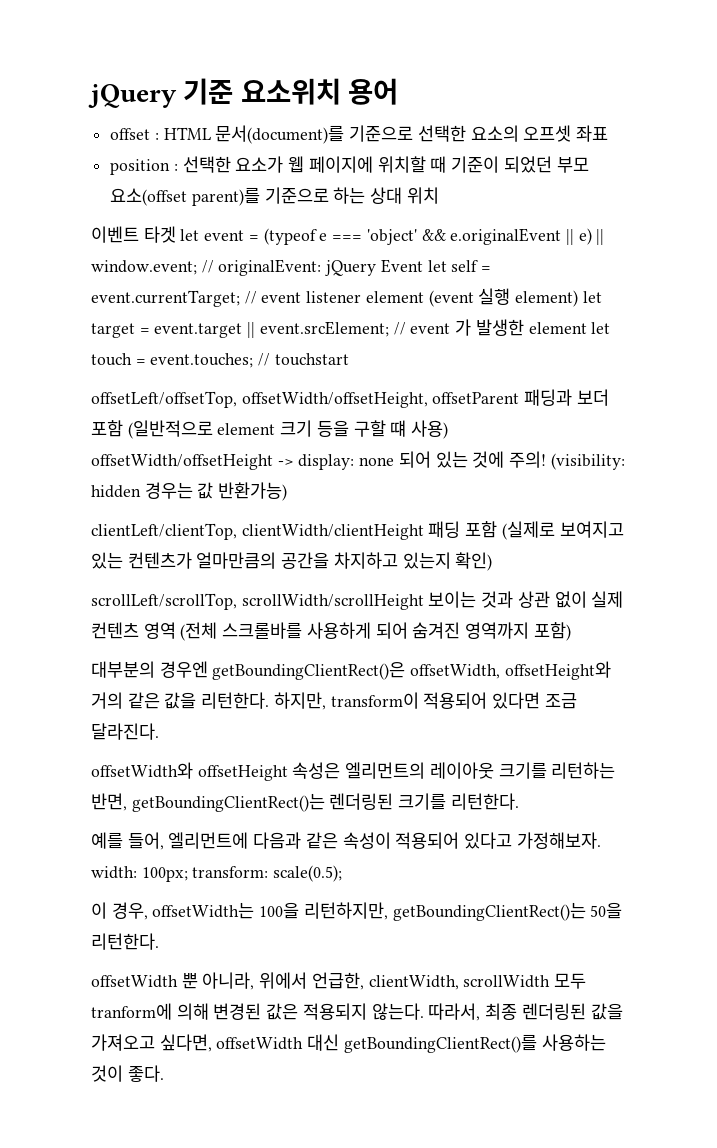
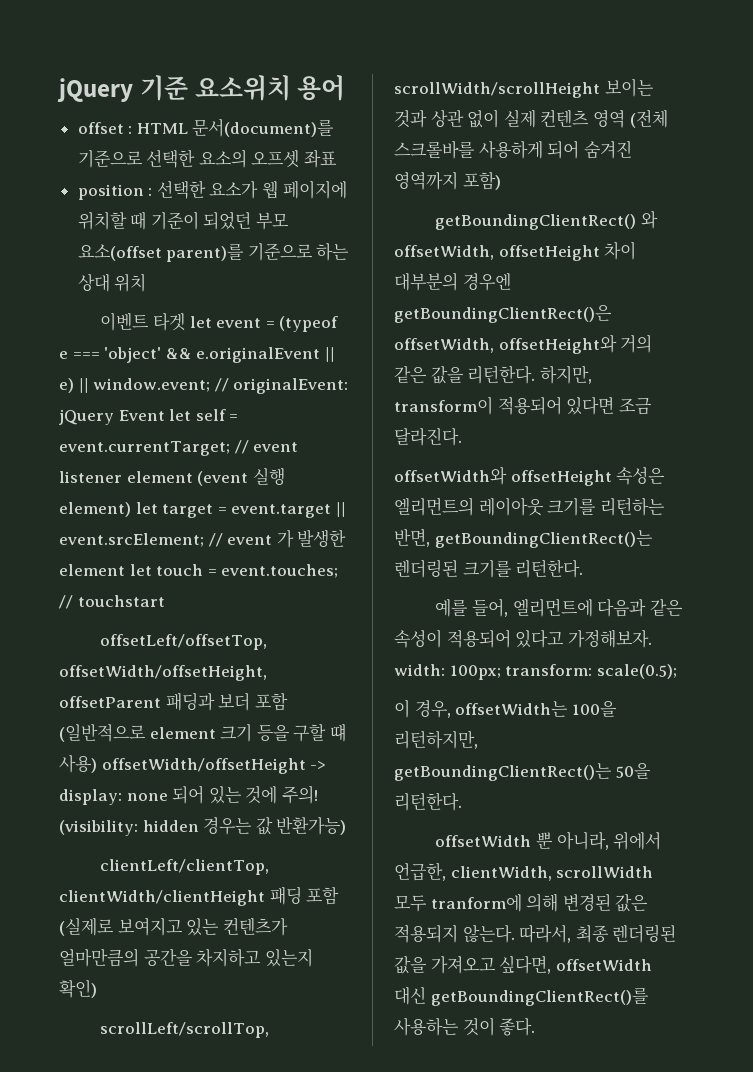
(571, 631) none -> [435,210,658,230] [394,241,637,261] getBoundingClientRect() 와 offsetWidth, offsetHeight 차이

